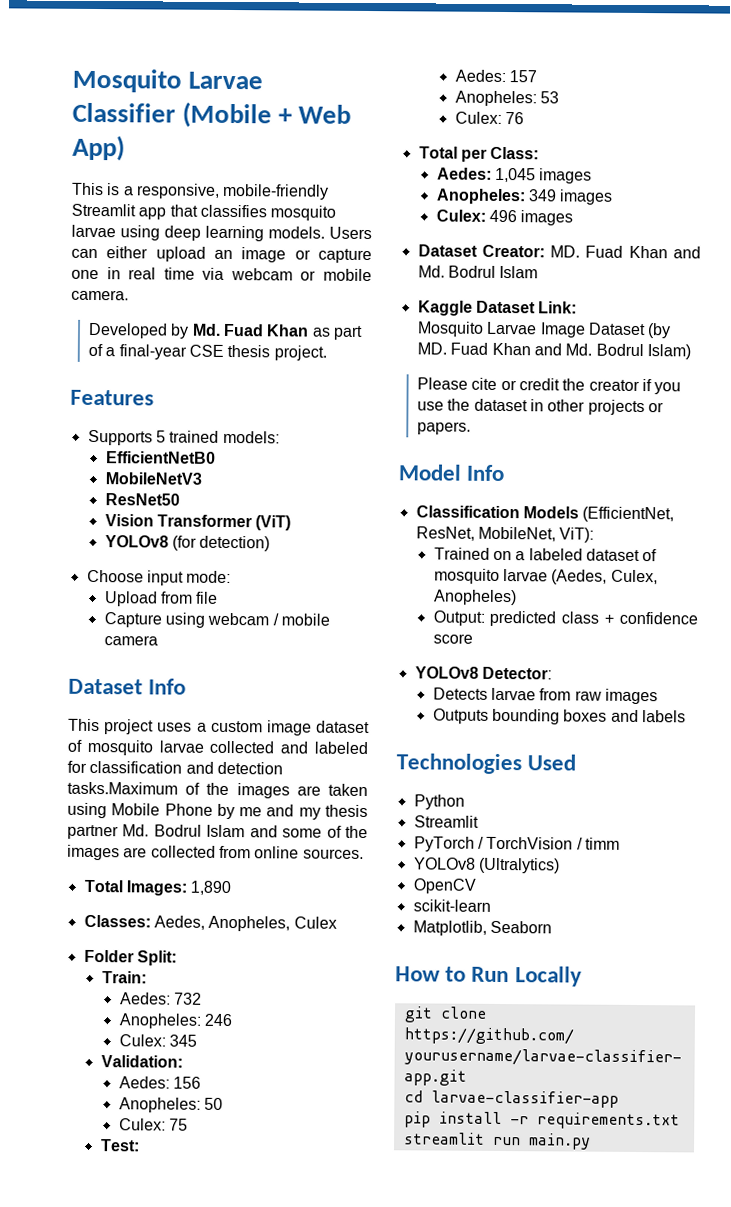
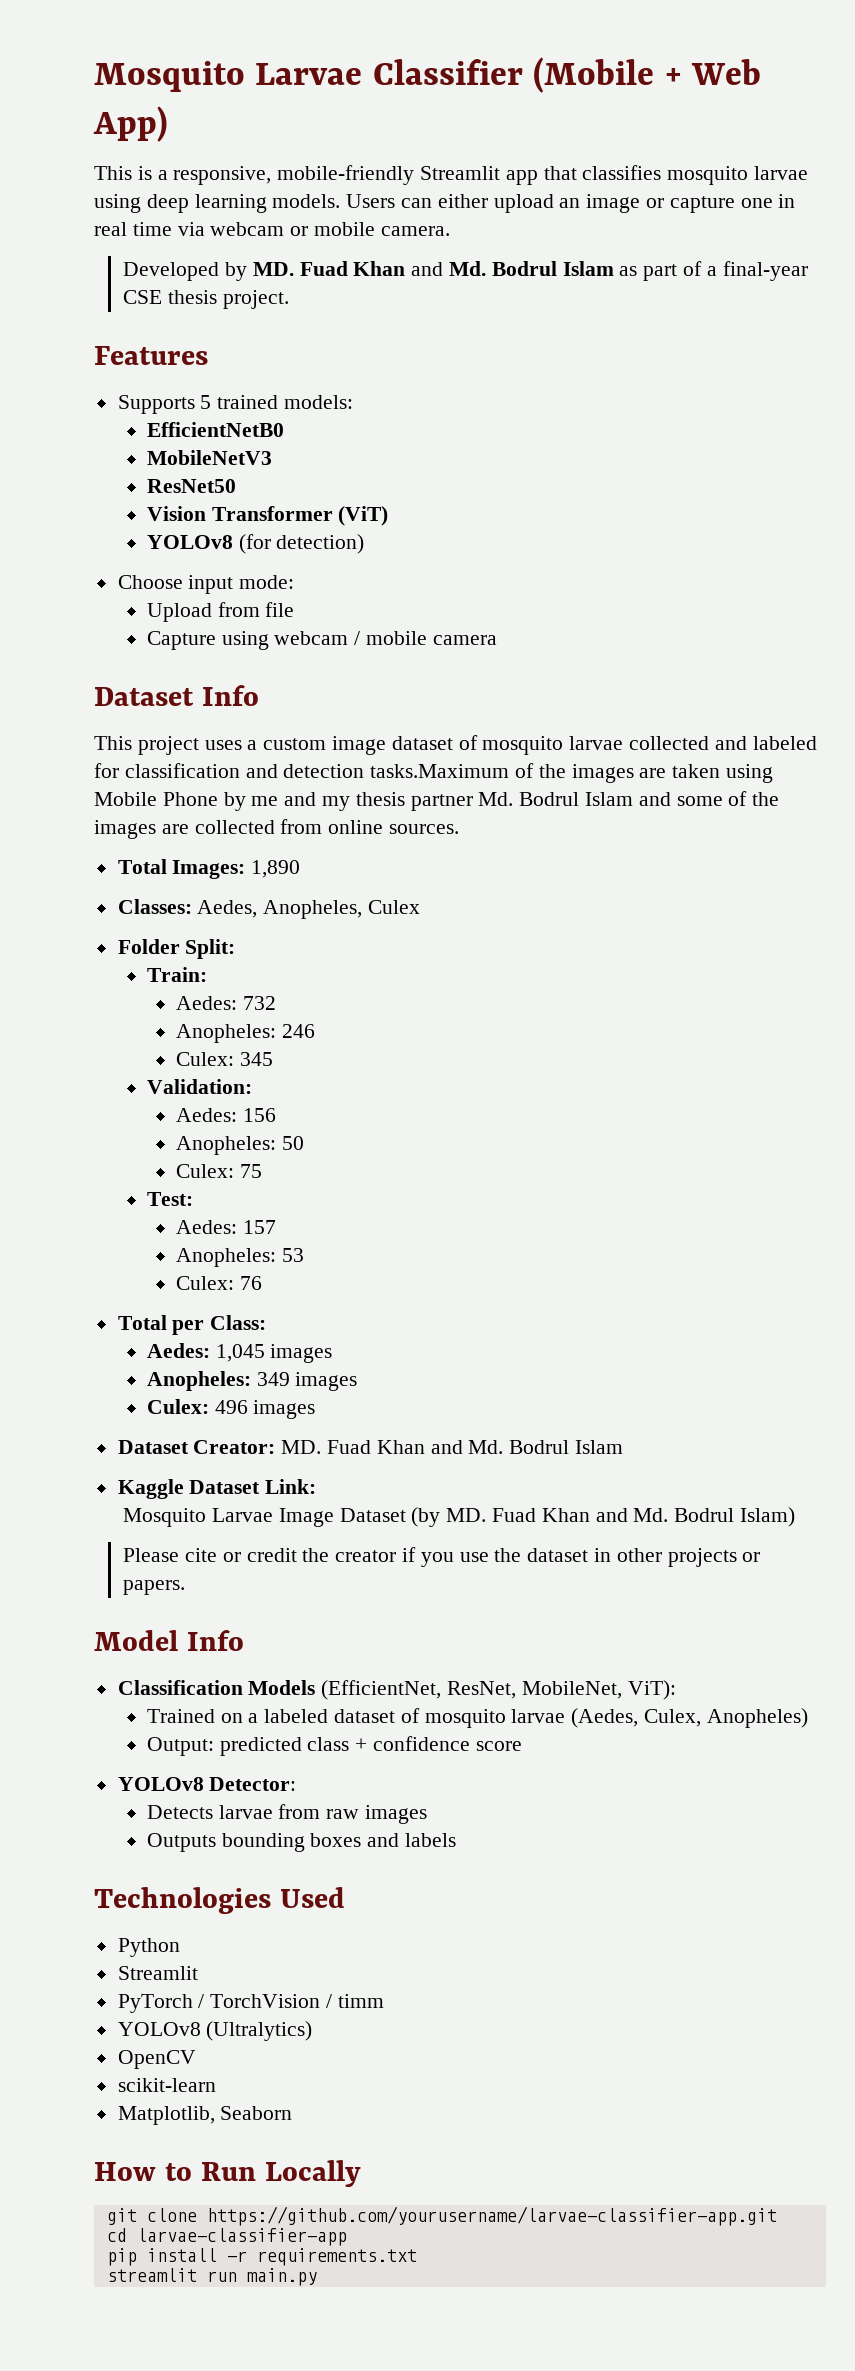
[191,323,310,337] Md. Fuad Khan -> [252,261,614,276] MD. Fuad Khan and Md. Bodrul Islam

